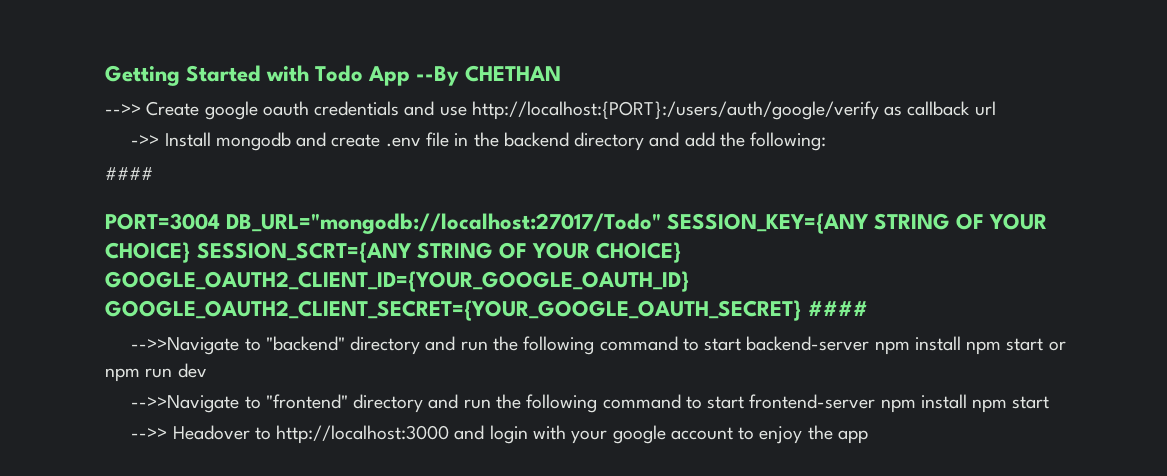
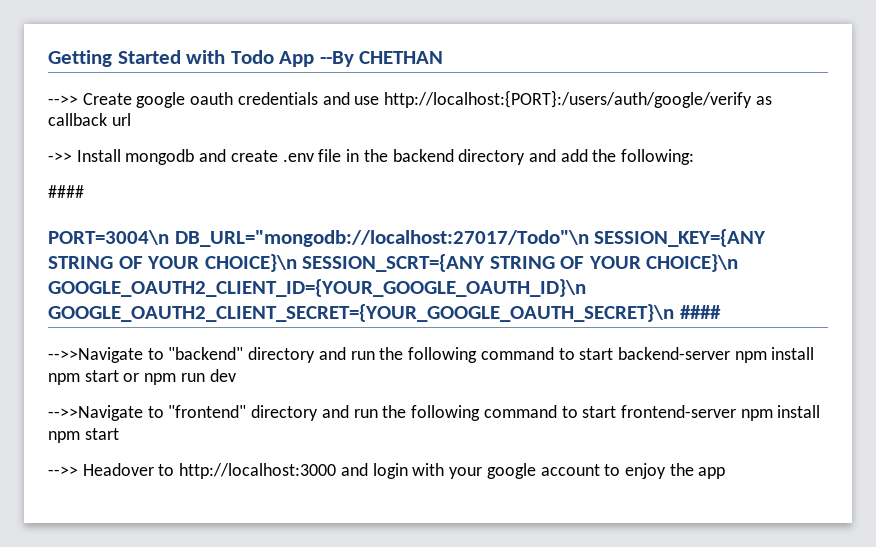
[105,213,662,234] PORT=3004 DB_URL="mongodb://localhost:27017/Todo" -> [48,230,589,247] PORT=3004\n DB_URL="mongodb://localhost:27017/Todo"\n
[105,242,191,263] CHOICE} -> [204,254,297,272] CHOICE}\n
[596,242,683,263] [105,271,690,292] [105,300,802,321] CHOICE} GOOGLE_OAUTH2_CLIENT_ID={YOUR_GOOGLE_OAUTH_ID} GOOGLE_OAUTH2_CLIENT_SECRET={YOUR_GOOGLE_OAUTH_SECRET} -> [646,254,739,272] [48,279,586,297] [48,304,674,322] CHOICE}\n GOOGLE_OAUTH2_CLIENT_ID={YOUR_GOOGLE_OAUTH_ID}\n GOOGLE_OAUTH2_CLIENT_SECRET={YOUR_GOOGLE_OAUTH_SECRET}\n

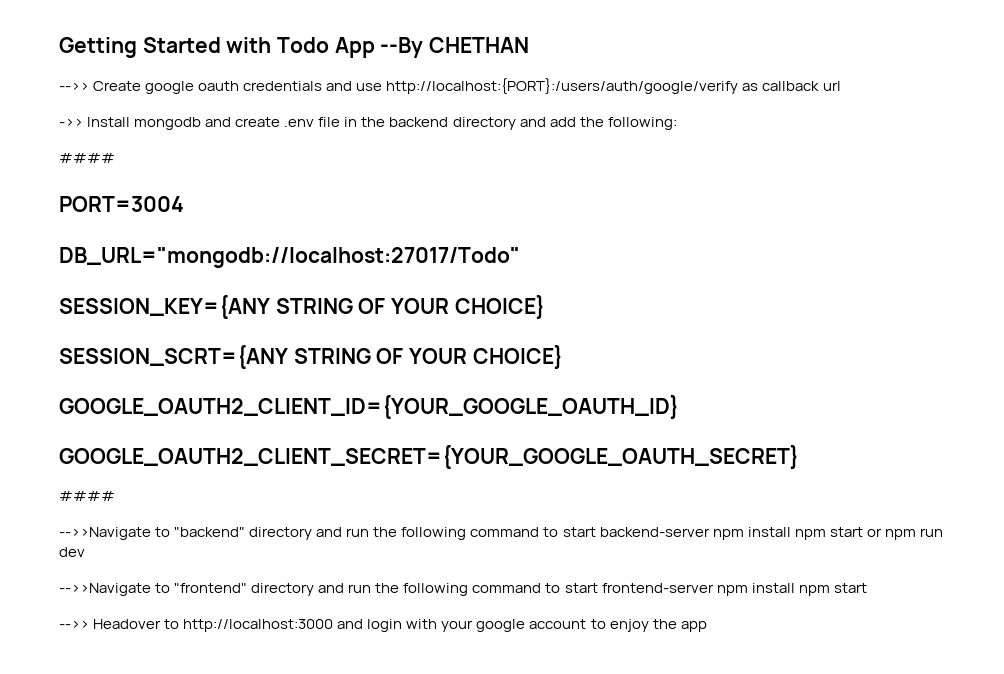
[48,230,589,247] PORT=3004\n DB_URL="mongodb://localhost:27017/Todo"\n -> [59,196,184,212] [59,247,520,268] PORT=3004 // DB_URL="mongodb://localhost:27017/Todo" //
[204,254,297,272] CHOICE}\n -> [454,295,545,319] CHOICE} //
[646,254,739,272] [48,279,586,297] [48,304,674,322] CHOICE}\n GOOGLE_OAUTH2_CLIENT_ID={YOUR_GOOGLE_OAUTH_ID}\n GOOGLE_OAUTH2_CLIENT_SECRET={YOUR_GOOGLE_OAUTH_SECRET}\n -> [472,345,563,369] [59,395,679,419] [59,445,799,469] CHOICE} // GOOGLE_OAUTH2_CLIENT_ID={YOUR_GOOGLE_OAUTH_ID} // GOOGLE_OAUTH2_CLIENT_SECRET={YOUR_GOOGLE_OAUTH_SECRET} //

